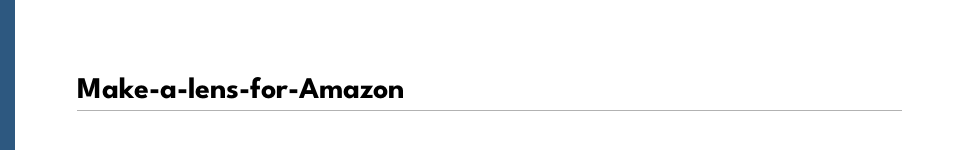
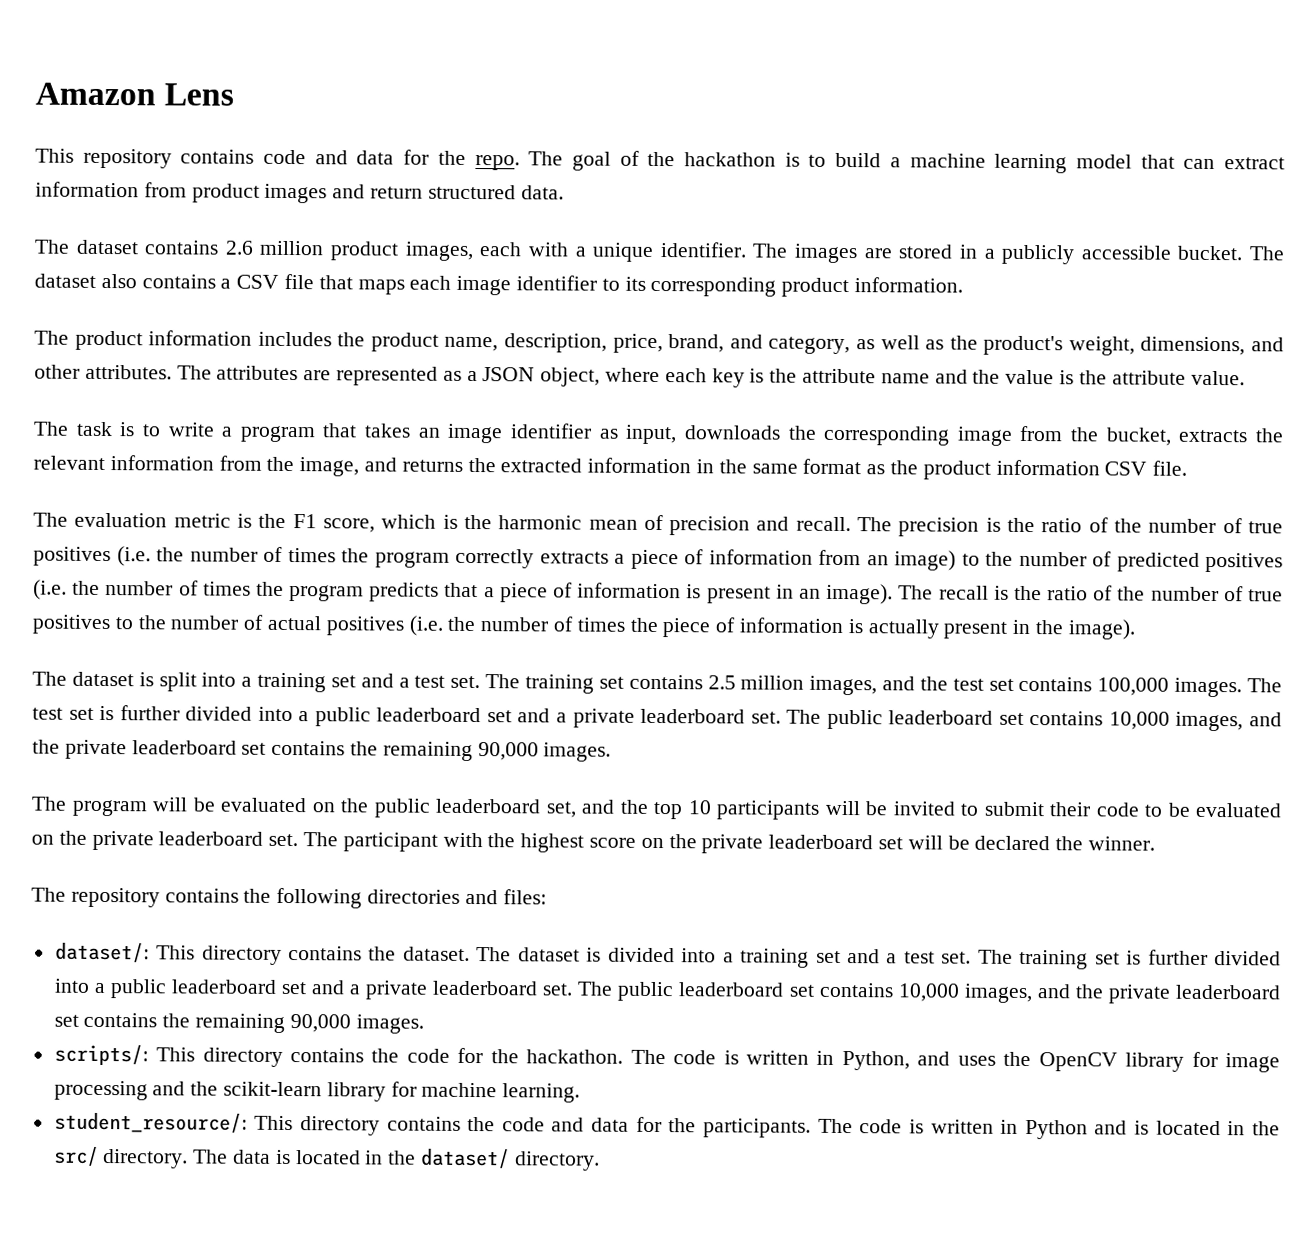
[77,77,404,99] Make-a-lens-for-Amazon -> [35,82,235,106] [35,148,1285,174] [35,181,564,204] [34,239,1285,265] [34,273,964,298] [34,330,1284,356] [34,364,1245,388] [33,421,1285,446] [33,455,1188,480] [33,512,1284,537] [33,546,1283,573] [33,579,1284,605] [32,614,1135,640] [32,671,1282,698] [32,705,1282,732] [32,739,612,762] [31,796,1282,820] [31,830,1156,854] [31,887,547,909] [54,942,1282,970] [53,978,1281,1004] [53,1012,424,1034] [53,1044,1280,1073] [53,1080,581,1103] [53,1112,1280,1140] [53,1146,600,1171] Amazon Lens // This repository contains code and data for the repo. The goal of the hackathon is to build a machine learning model that can extract information from product images and return structured data. // The dataset contains 2.6 million product images, each with a unique identifier. The images are stored in a publicly accessible bucket. The dataset also contains a CSV file that maps each image identifier to its corresponding product information. // The product information includes the product name, description, price, brand, and category, as well as the product's weight, dimensions, and other attributes. The attributes are represented as a JSON object, where each key is the attribute name and the value is the attribute value. // The task is to write a program that takes an image identifier as input, downloads the corresponding image from the bucket, extracts the relevant information from the image, and returns the extracted information in the same format as the product information CSV file. // The evaluation metric is the F1 score, which is the harmonic mean of precision and recall. The precision is the ratio of the number of true positives (i.e. the number of times the program correctly extracts a piece of information from an image) to the number of predicted positives (i.e. the number of times the program predicts that a piece of information is present in an image). The recall is the ratio of the number of true positives to the number of actual positives (i.e. the number of times the piece of information is actually present in the image). // The dataset is split into a training set and a test set. The training set contains 2.5 million images, and the test set contains 100,000 images. The test set is further divided into a public leaderboard set and a private leaderboard set. The public leaderboard set contains 10,000 images, and the private leaderboard set contains the remaining 90,000 images. // The program will be evaluated on the public leaderboard set, and the top 10 participants will be invited to submit their code to be evaluated on the private leaderboard set. The participant with the highest score on the private leaderboard set will be declared the winner. // The repository contains the following directories and files: // dataset/: This directory contains the dataset. The dataset is divided into a training set and a test set. The training set is further divided into a public leaderboard set and a private leaderboard set. The public leaderboard set contains 10,000 images, and the private leaderboard set contains the remaining 90,000 images. // scripts/: This directory contains the code for the hackathon. The code is written in Python, and uses the OpenCV library for image processing and the scikit-learn library for machine learning. // student_resource/: This directory contains the code and data for the participants. The code is written in Python and is located in the src/ directory. The data is located in the dataset/ directory.

